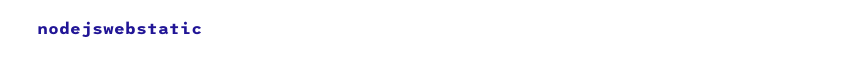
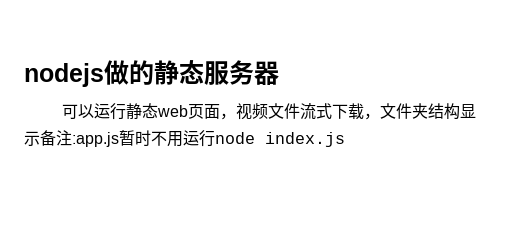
[37,21,202,38] nodejswebstatic -> [24,60,279,87] [61,103,476,120] [24,130,345,147] nodejs做的静态服务器 // 可以运行静态web页面，视频文件流式下载，文件夹结构显示备注:app.js暂时不用运行node index.js

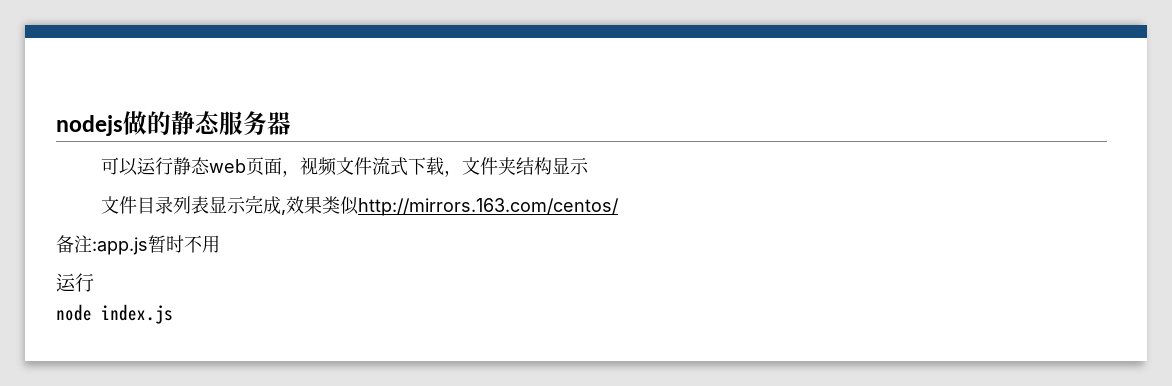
(40, 138) none -> [100,195,619,216] // 文件目录列表显示完成,效果类似http://mirrors.163.com/centos/ //
[183,130,215,147] 运行 -> [56,273,94,292] // 运行 //

